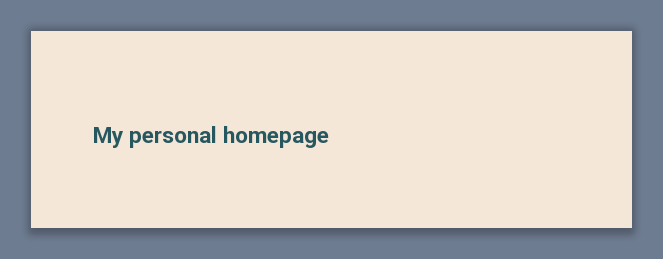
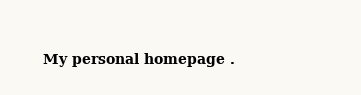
(330, 137) none -> [230,62,235,64] .

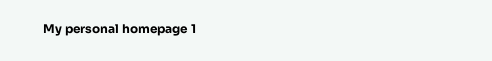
[230,62,235,64] . -> [190,24,196,33] 1

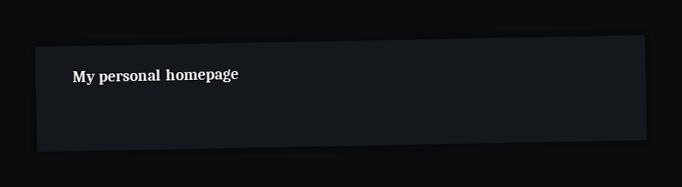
[190,24,196,33] 1 -> (239, 75) none

